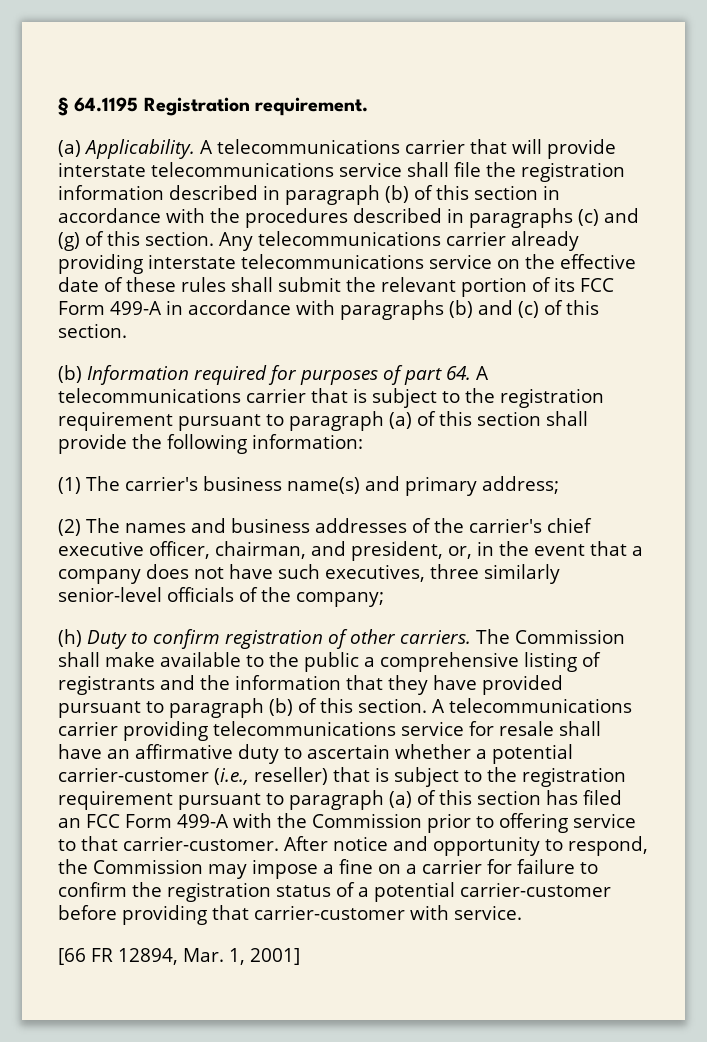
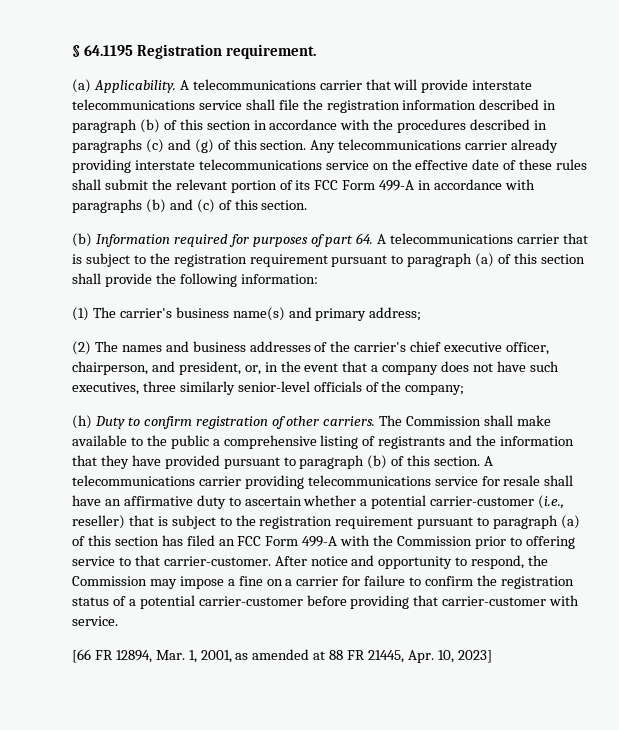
[215,541,306,559] chairman, -> [72,361,148,375] chairperson,
[250,948,300,965] 2001] -> [200,649,492,663] 2001, as amended at 88 FR 21445, Apr. 10, 2023]

